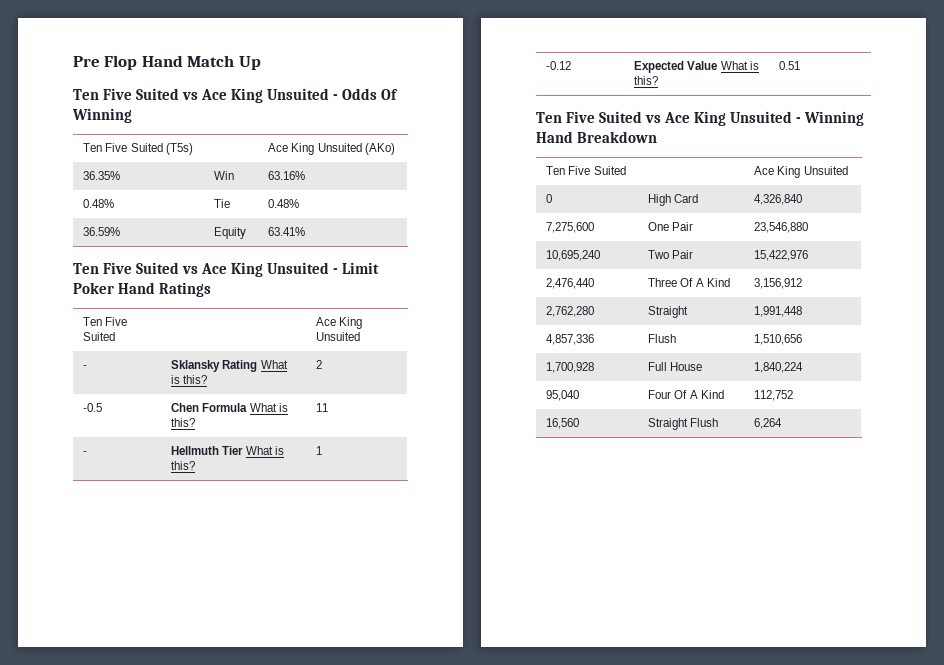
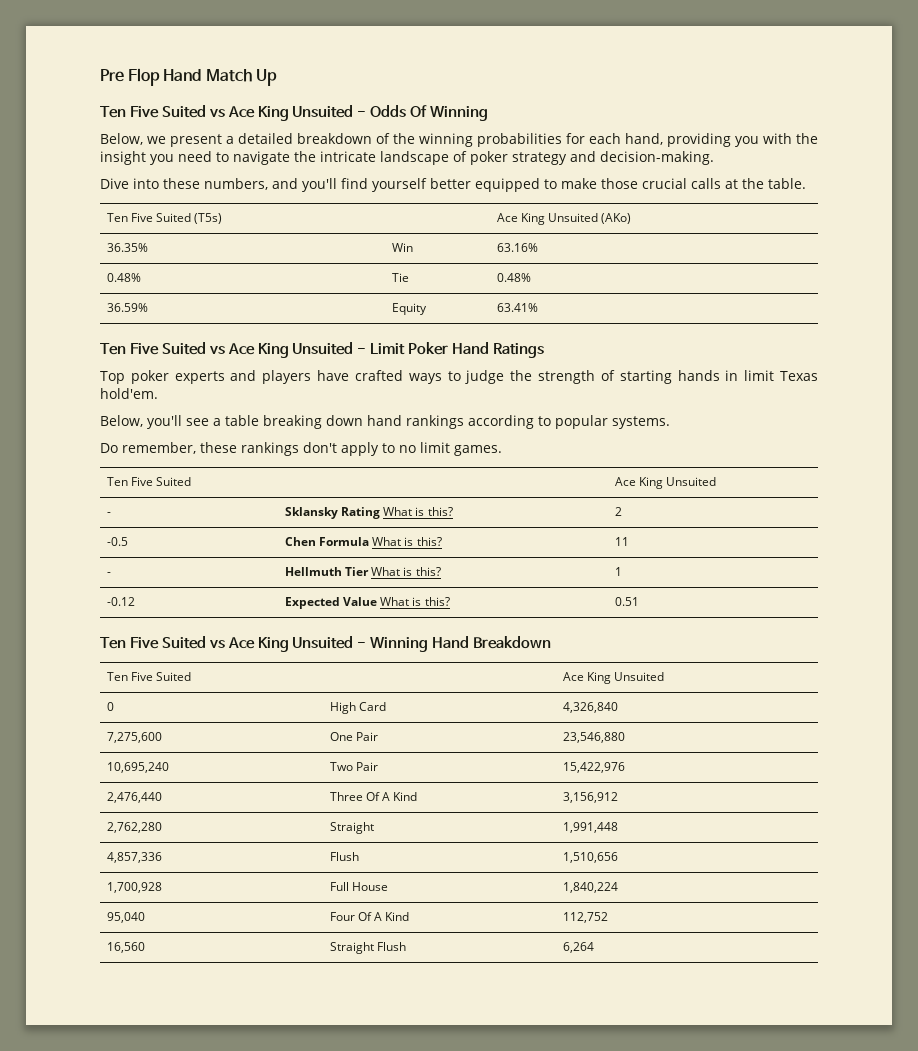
(132, 115) none -> [100,133,818,147] [100,151,714,165] [100,178,806,192] // Below, we present a detailed breakdown of the winning probabilities for each hand, providing you with the insight you need to navigate the intricate landscape of poker strategy and decision-making. // Dive into these numbers, and you'll find yourself better equipped to make those crucial calls at the table.
(212, 289) none -> [100,370,819,384] [100,388,158,399] [100,415,670,429] [100,442,502,456] // Top poker experts and players have crafted ways to judge the strength of starting hands in limit Texas hold'em. // Below, you'll see a table breaking down hand rankings according to popular systems. // Do remember, these rankings don't apply to no limit games.

